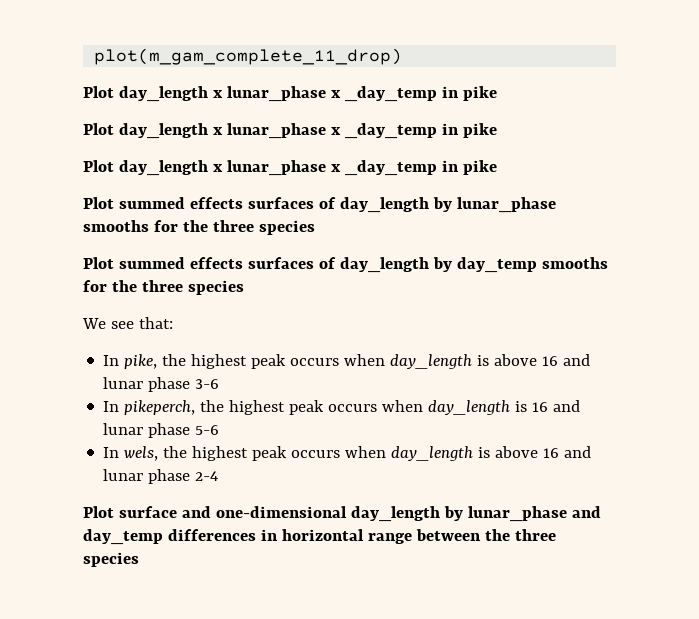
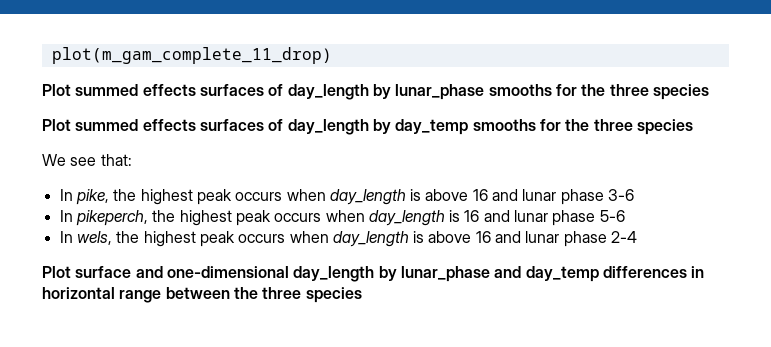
[83,86,497,102] [83,123,497,139] [83,160,497,176] // Plot day_length x lunar_phase x _day_temp in pike // Plot day_length x lunar_phase x _day_temp in pike // Plot day_length x lunar_phase x _day_temp in pike -> (332, 55) none

